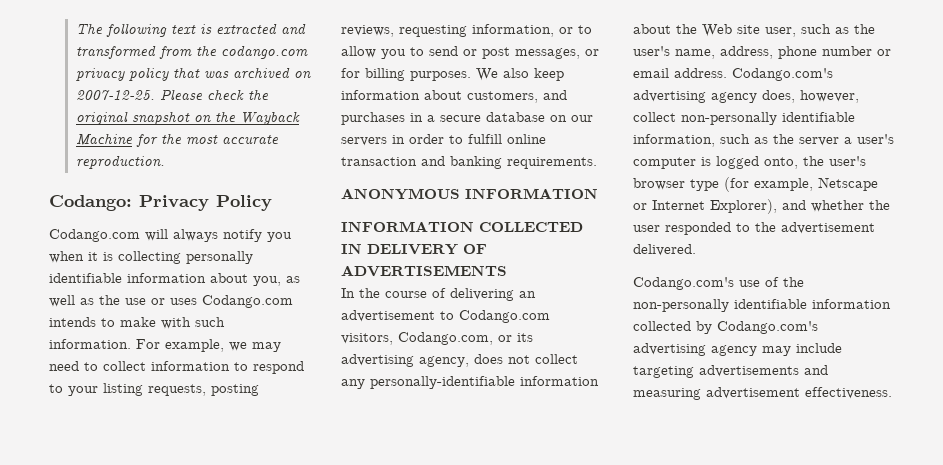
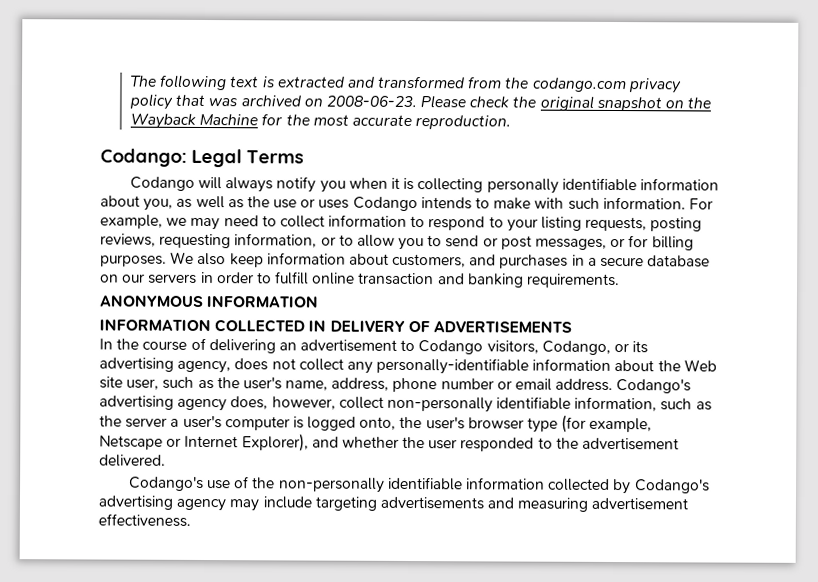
[75,90,155,100] 2007-12-25. -> [325,95,417,108] 2008-06-23.
[139,195,272,211] [49,229,140,242] Privacy Policy // Codango.com -> [191,148,304,168] [129,176,195,191] Legal Terms // Codango
[202,295,293,308] Codango.com -> [352,196,418,212] Codango
[459,310,550,323] [341,332,493,345] Codango.com visitors, Codango.com, -> [418,340,611,355] Codango visitors, Codango,
[732,68,833,81] Codango.com's -> [616,379,692,394] Codango's
[633,277,734,290] Codango.com's -> [128,476,204,491] Codango's
[717,321,818,334] Codango.com's -> [634,479,710,494] Codango's

